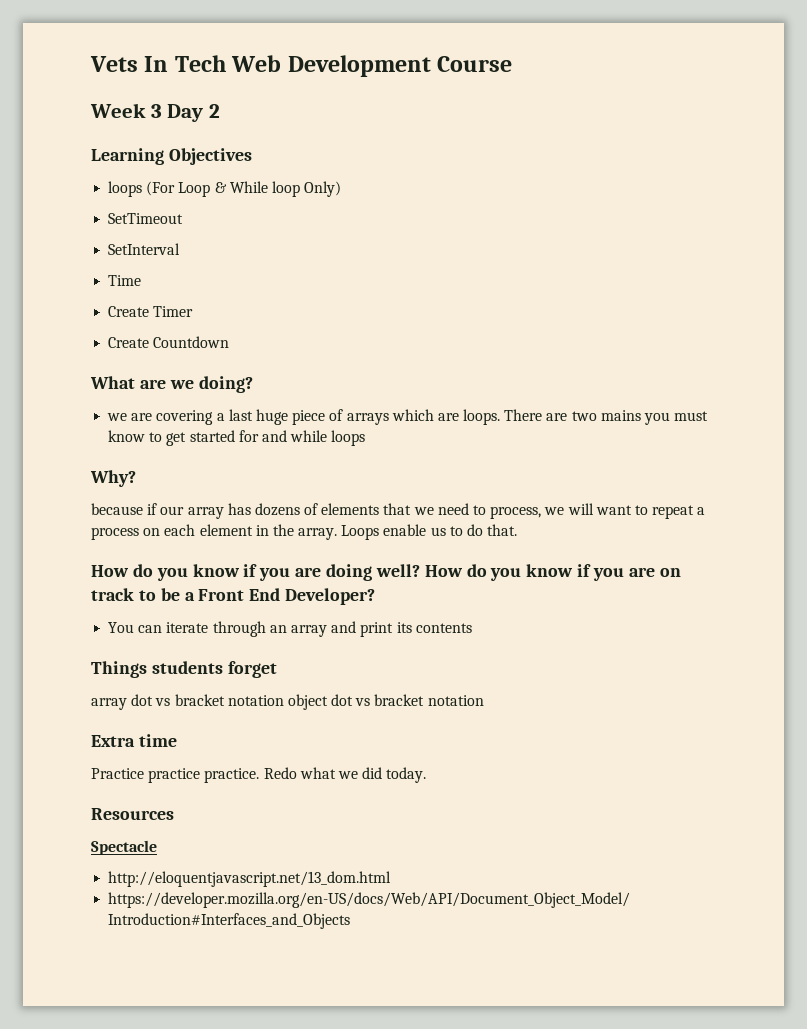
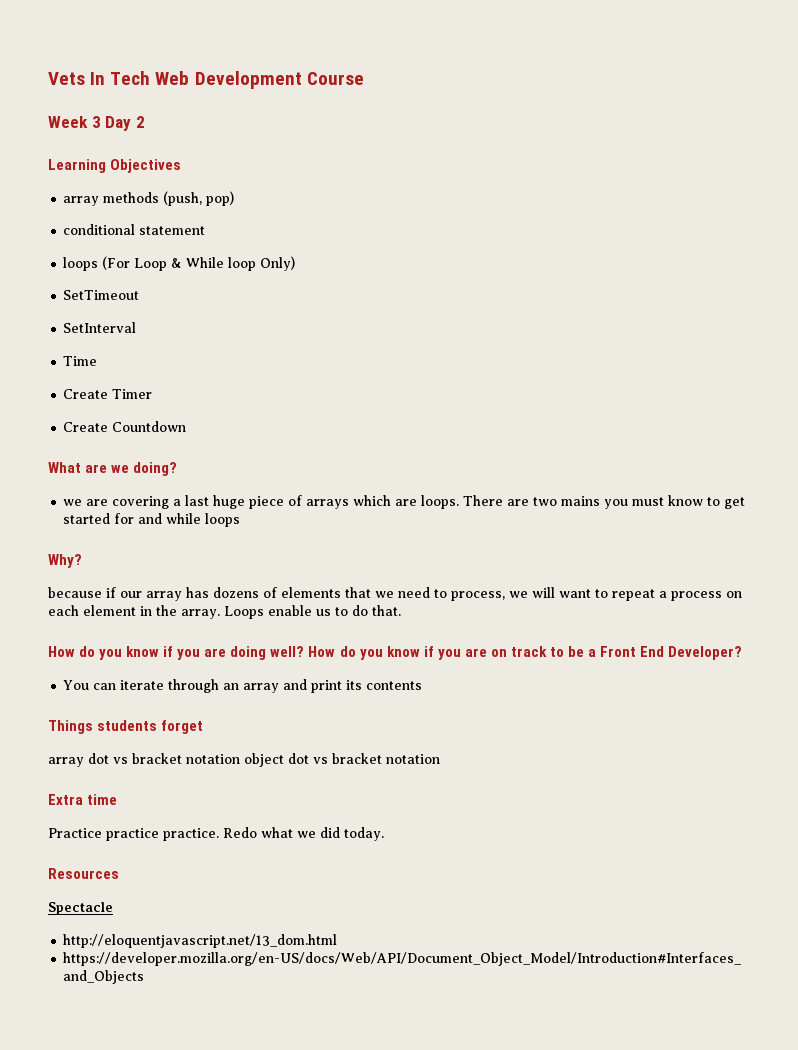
(252, 156) none -> [63,191,235,206] [63,224,206,235] // array methods (push, pop) // conditional statement

